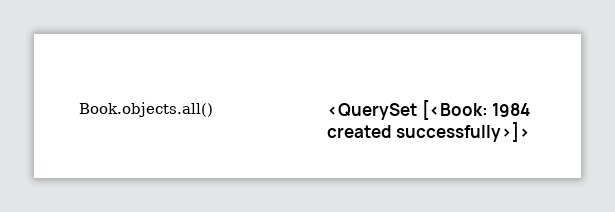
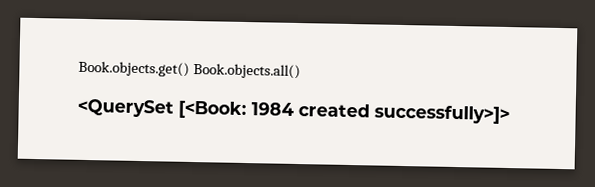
(79, 109) none -> [78,60,190,77] Book.objects.get()

